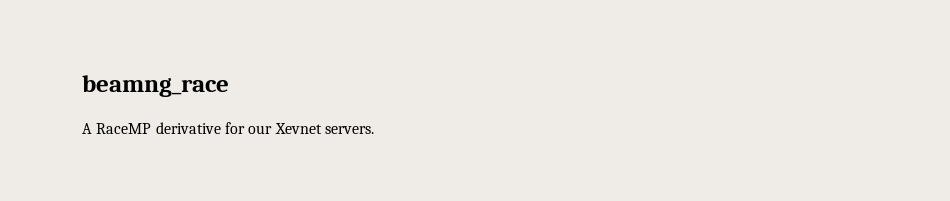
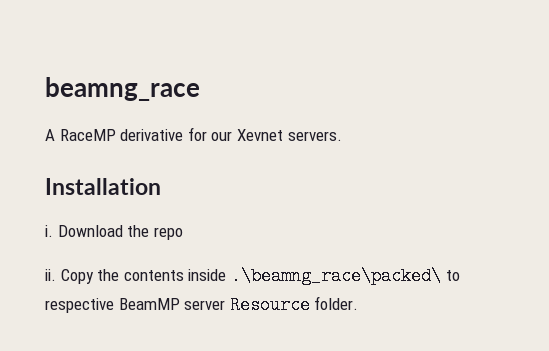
(374, 130) none -> [45,178,161,195] [45,225,183,240] [45,267,460,285] [45,296,359,314] // Installation // i. Download the repo // ii. Copy the contents inside .\beamng_race\packed\ to respective BeamMP server Resource folder.

